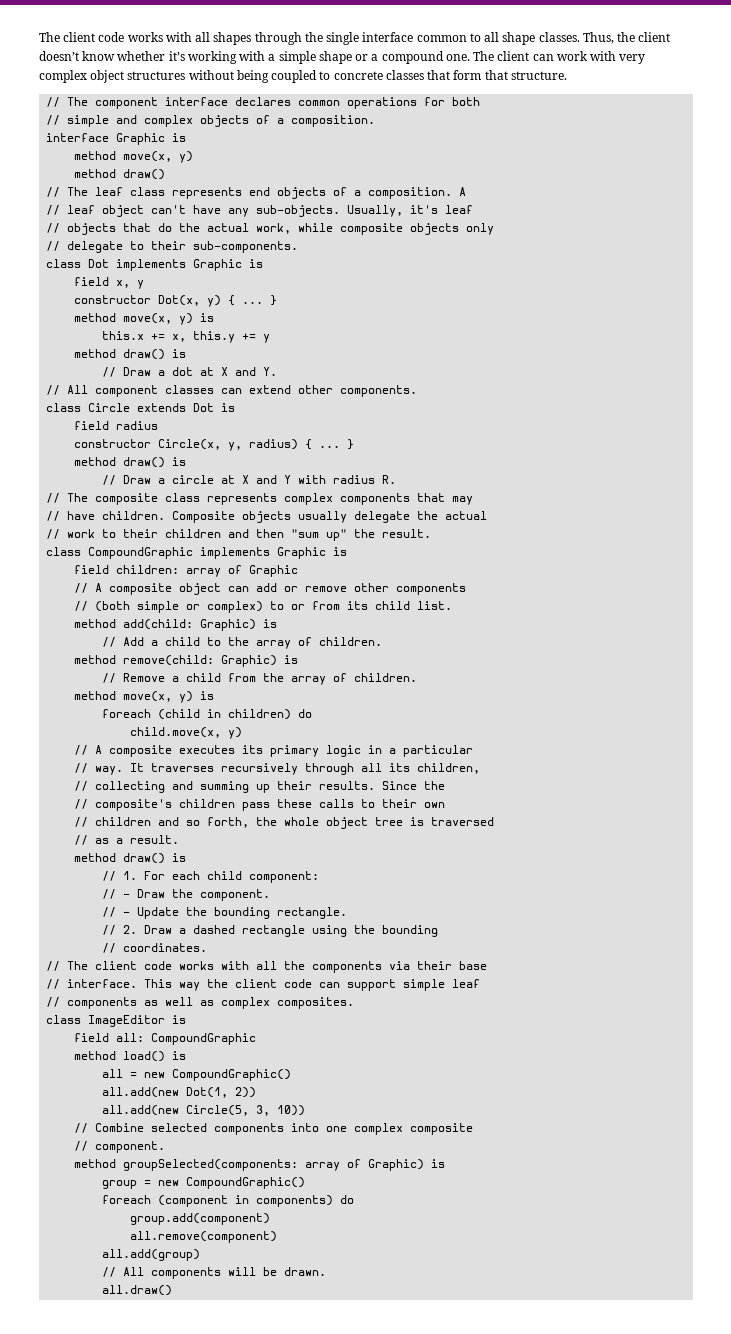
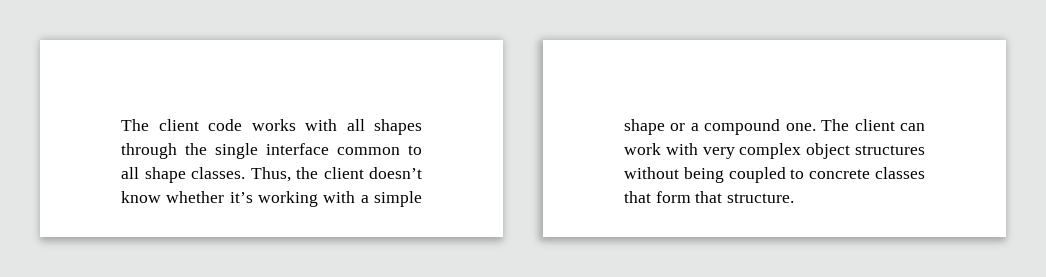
[46,97,481,109] [46,115,376,127] [46,133,187,145] [74,151,194,163] [74,169,166,180] [46,187,467,199] [46,205,474,217] [46,223,495,235] [46,241,299,253] [46,259,264,271] [74,277,145,289] [74,295,278,307] [74,313,215,325] [102,331,271,343] [74,349,187,360] [102,367,278,377] [46,385,418,397] [46,403,236,412] [74,421,159,430] [74,439,355,451] [74,457,187,468] [102,475,397,485] [46,493,474,505] [46,511,488,523] [46,529,432,541] [46,547,348,559] [74,565,299,577] [74,583,467,595] [74,601,453,613] [74,619,278,631] [102,637,383,649] [74,655,299,667] [102,673,418,685] [74,691,215,703] [102,709,313,720] [130,727,243,739] [74,745,474,757] [74,763,481,775] [74,781,446,793] [74,799,446,811] [74,817,495,829] [74,835,180,845] [74,853,187,864] [102,871,320,883] [102,889,271,901] [102,907,348,919] [102,925,439,937] [102,943,208,953] [46,961,488,973] [46,979,481,991] [46,997,355,1009] [46,1015,187,1027] [74,1033,257,1045] [74,1051,187,1062] [102,1069,292,1081] [102,1087,257,1098] [102,1105,306,1116] [74,1123,474,1135] [74,1141,166,1153] [74,1159,446,1171] [102,1177,306,1189] [102,1195,355,1207] [130,1213,271,1225] [130,1231,278,1243] [102,1249,201,1261] [102,1267,327,1279] [102,1285,173,1296] // // The component interface declares common operations for both // // simple and complex objects of a composition. // interface Graphic is // method move(x, y) // method draw() // // The leaf class represents end objects of a composition. A // // leaf object can't have any sub-objects. Usually, it's leaf // // objects that do the actual work, while composite objects only // // delegate to their sub-components. // class Dot implements Graphic is // field x, y // constructor Dot(x, y) { ... } // method move(x, y) is // this.x += x, this.y += y // method draw() is // // Draw a dot at X and Y. // // All component classes can extend other components. // class Circle extends Dot is // field radius // constructor Circle(x, y, radius) { ... } // method draw() is // // Draw a circle at X and Y with radius R. // // The composite class represents complex components that may // // have children. Composite objects usually delegate the actual // // work to their children and then "sum up" the result. // class CompoundGraphic implements Graphic is // field children: array of Graphic // // A composite object can add or remove other components // // (both simple or complex) to or from its child list. // method add(child: Graphic) is // // Add a child to the array of children. // method remove(child: Graphic) is // // Remove a child from the array of children. // method move(x, y) is // foreach (child in children) do // child.move(x, y) // // A composite executes its primary logic in a particular // // way. It traverses recursively through all its children, // // collecting and summing up their results. Since the // // composite's children pass these calls to their own // // children and so forth, the whole object tree is traversed // // as a result. // method draw() is // // 1. For each child component: // // - Draw the component. // // - Update the bounding rectangle. // // 2. Draw a dashed rectangle using the bounding // // coordinates. // // The client code works with all the components via their base // // interface. This way the client code can support simple leaf // // components as well as complex composites. // class ImageEditor is // field all: CompoundGraphic // method load() is // all = new CompoundGraphic() // all.add(new Dot(1, 2)) // all.add(new Circle(5, 3, 10)) // // Combine selected components into one complex composite // // component. // method groupSelected(components: array of Graphic) is // group = new CompoundGraphic() // foreach (component in components) do // group.add(component) // all.remove(component) // all.add(group) // // All components will be drawn. // all.draw() -> (795, 198) none

